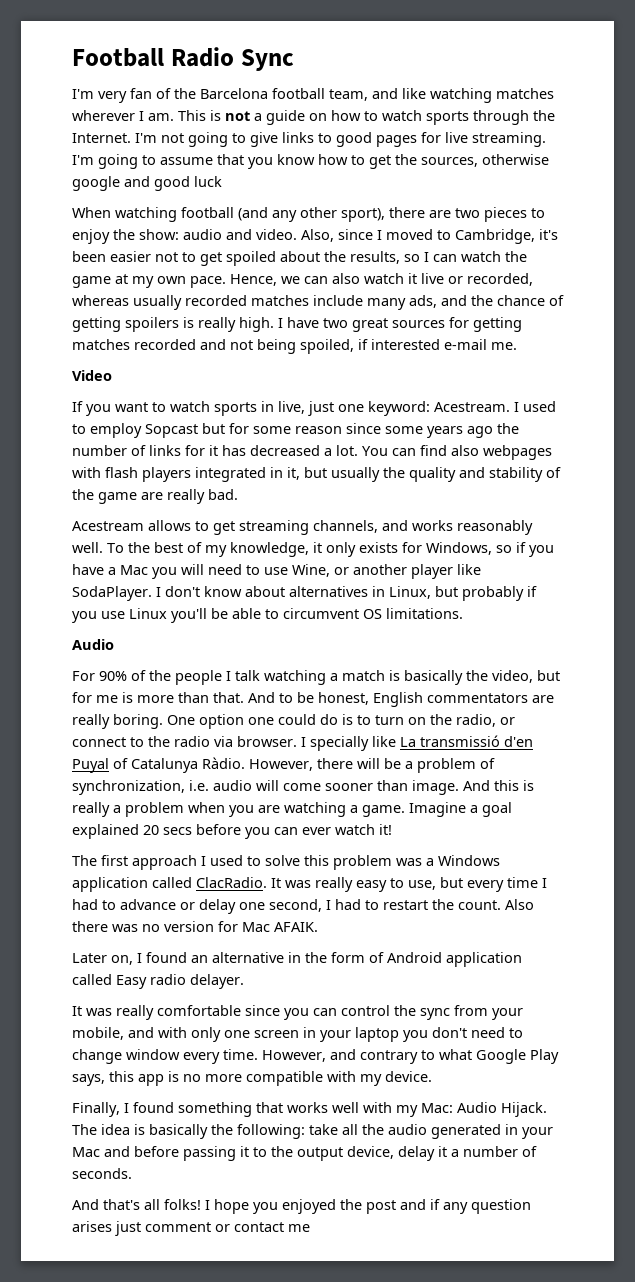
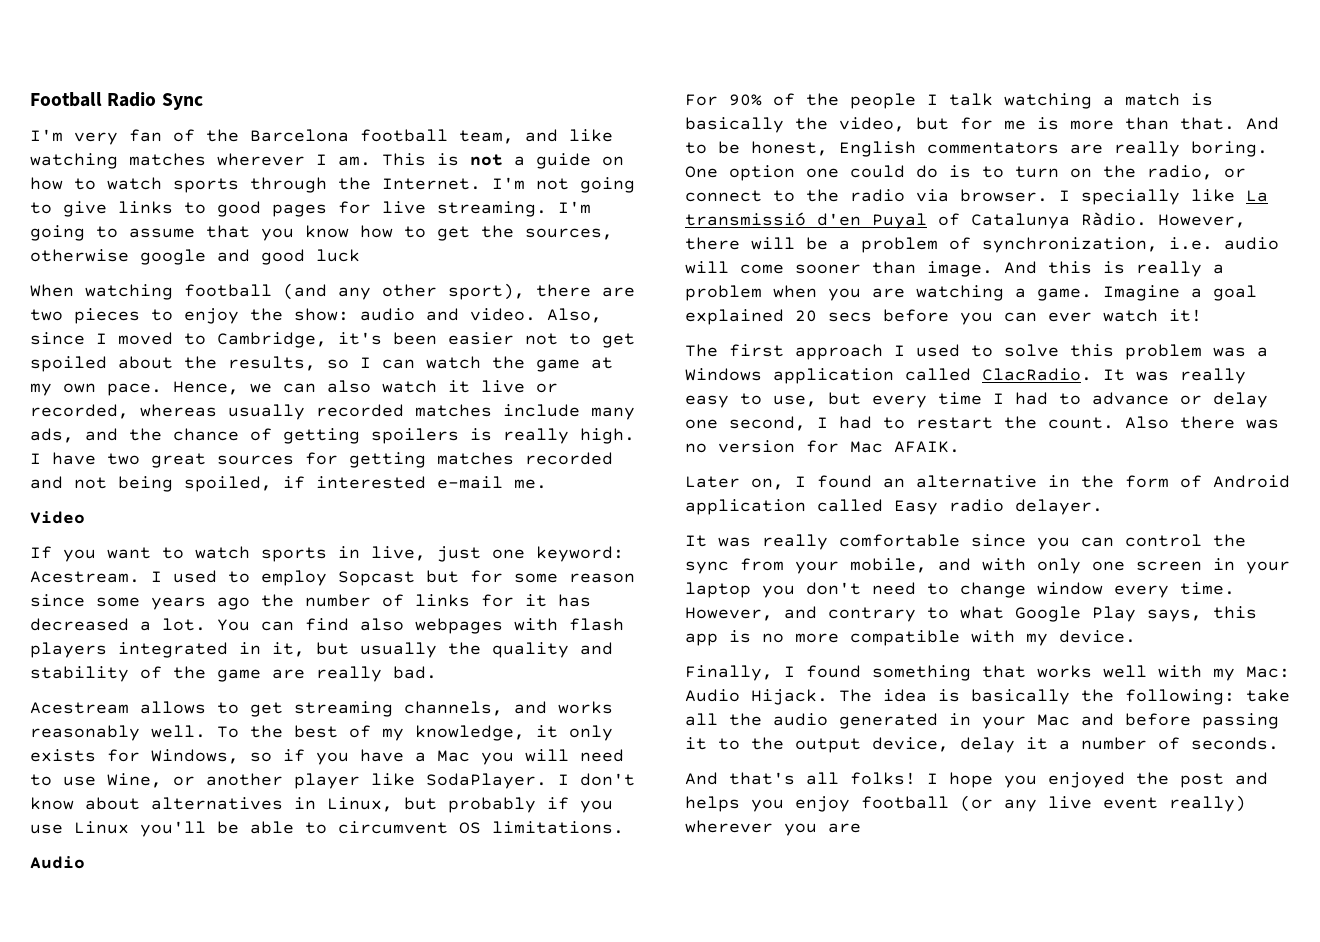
[430,1199,531,1214] [72,1221,310,1236] if any question arises just comment or contact me -> [685,795,1246,812] [685,820,861,836] helps you enjoy football (or any live event really) wherever you are

